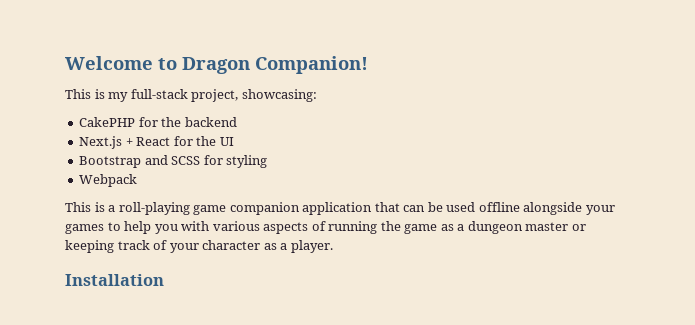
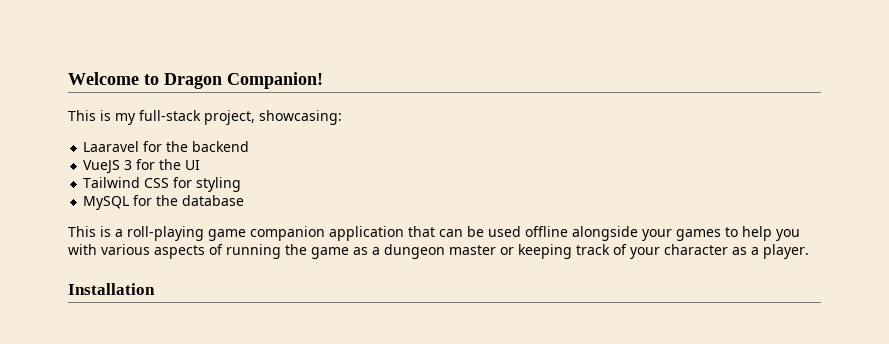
[79,117,136,127] CakePHP -> [83,141,140,152] Laaravel
[79,136,171,149] Next.js + React -> [83,160,133,174] VueJS 3
[79,155,201,168] Bootstrap and SCSS -> [83,177,170,188] Tailwind CSS
[79,174,138,187] Webpack -> [83,195,245,210] MySQL for the database

